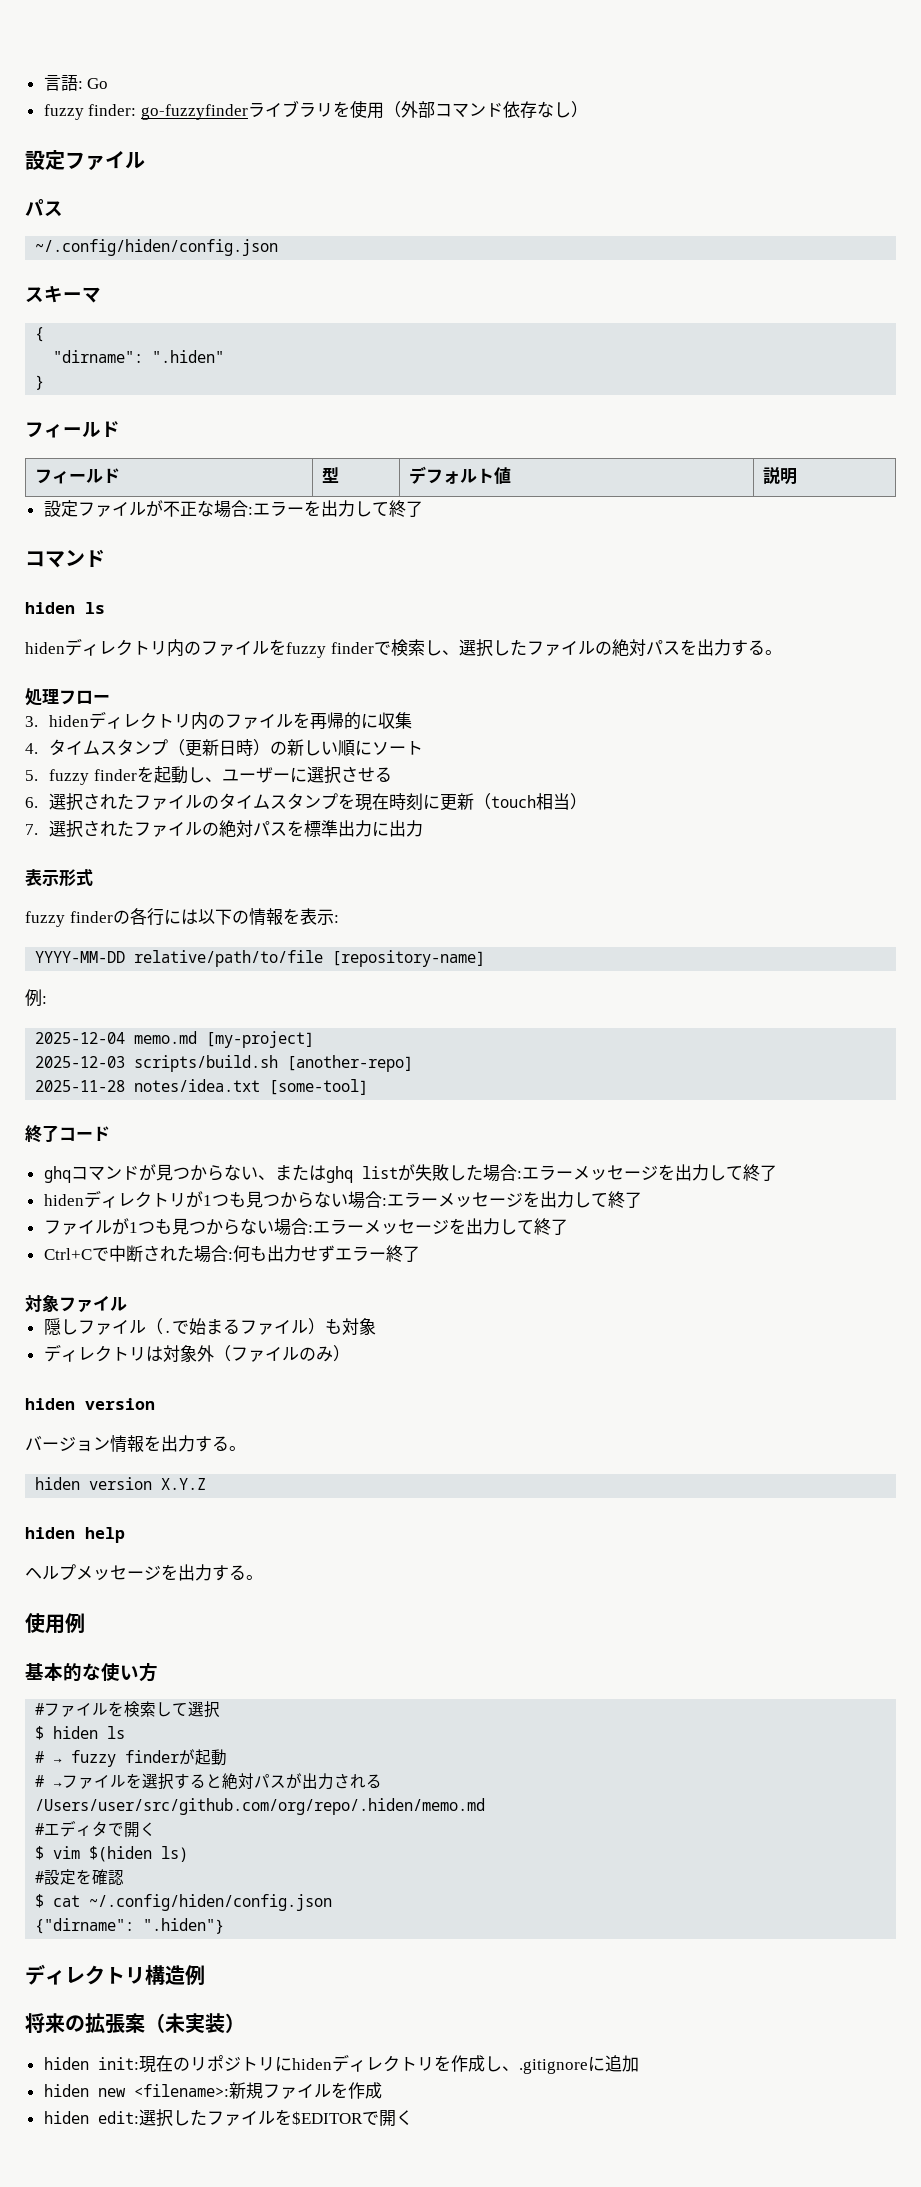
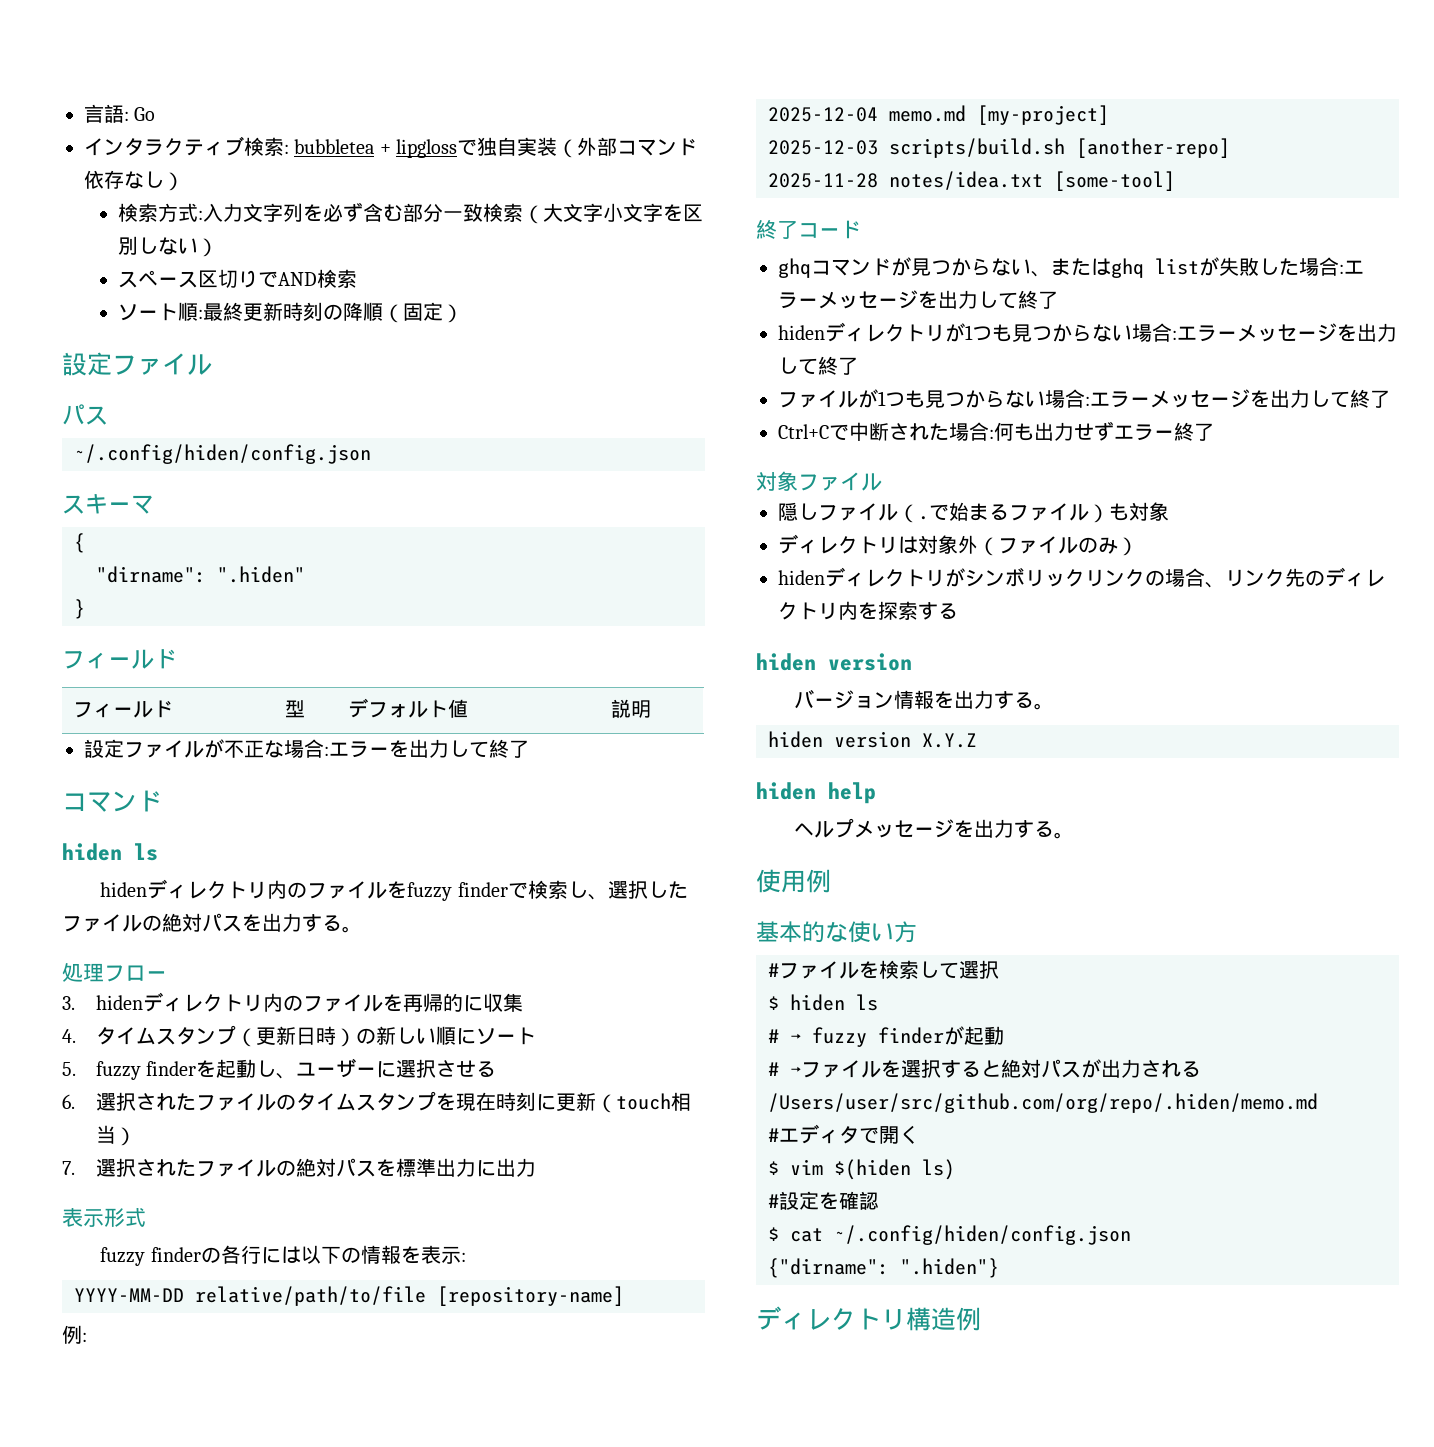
[43,100,384,120] fuzzy finder: go-fuzzyfinderライブラリを使用 -> [84,136,558,158] インタラクティブ検索: bubbletea + lipglossで独自実装
(588, 109) none -> [118,202,704,224] [118,236,219,257] [118,269,358,288] [118,302,464,323] // 検索方式:入力文字列を必ず含む部分一致検索（大文字小文字を区別しない） // スペース区切りでAND検索 // ソート順:最終更新時刻の降順（固定）
(350, 1353) none -> [778,567,1385,588] [778,601,958,620] // hidenディレクトリがシンボリックリンクの場合、リンク先のディレクトリ内を探索する
[25,2013,245,2034] [43,2054,639,2074] [43,2082,382,2099] [43,2109,413,2127] // 将来の拡張案（未実装） // hiden init:現在のリポジトリにhidenディレクトリを作成し、.gitignoreに追加 // hiden new <filename>:新規ファイルを作成 // hiden edit:選択したファイルを$EDITORで開く -> (981, 1319) none

